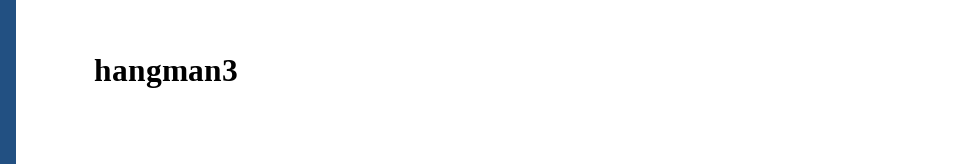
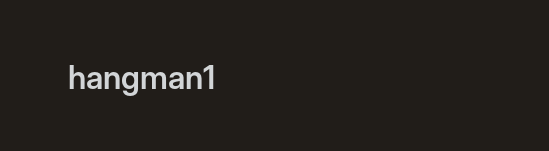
[94,59,238,88] hangman3 -> [68,65,215,96] hangman1

